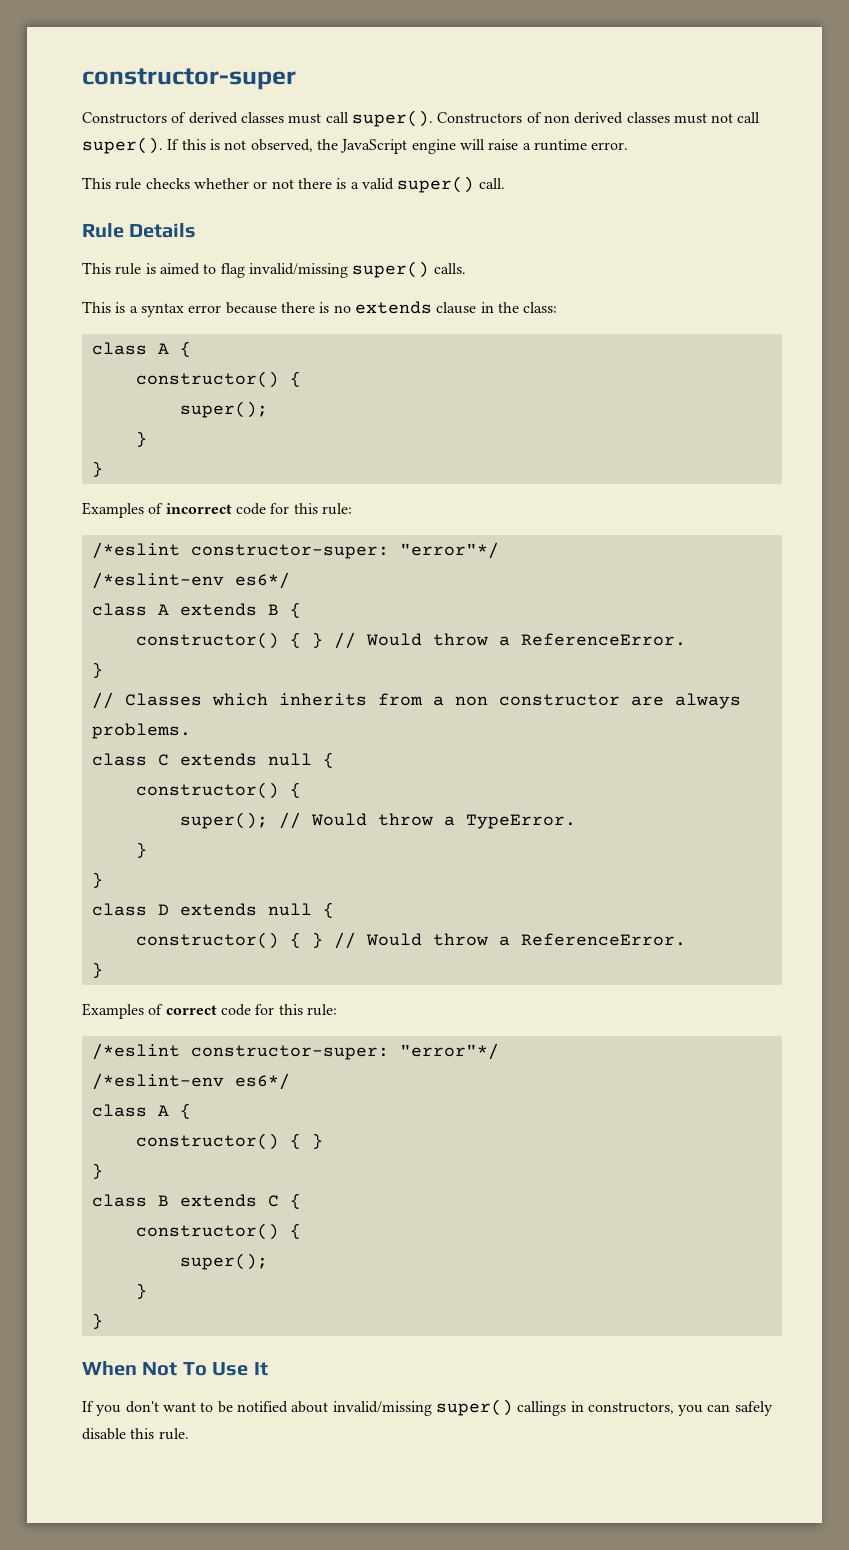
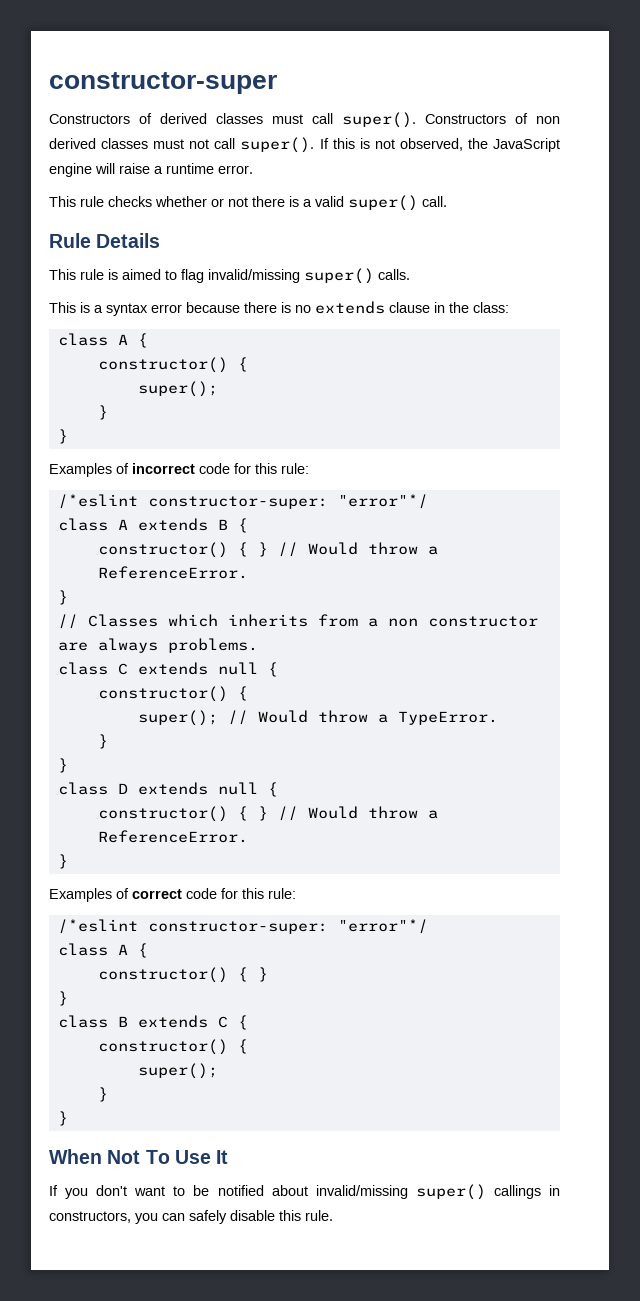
[91,572,290,589] // /*eslint-env es6*/ -> (428, 501) none
[91,1073,290,1090] // /*eslint-env es6*/ -> (428, 926) none

